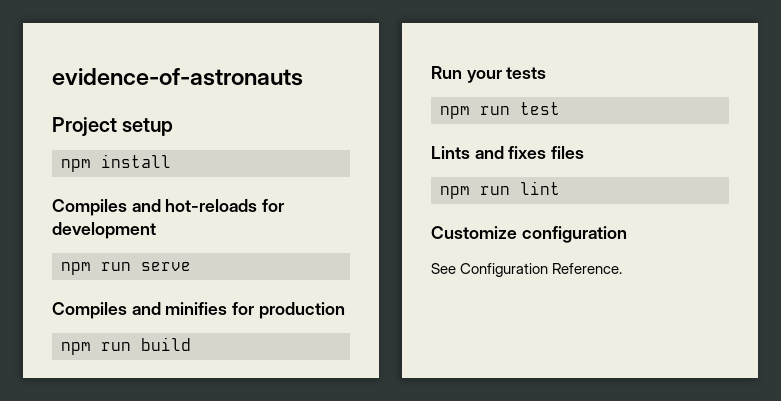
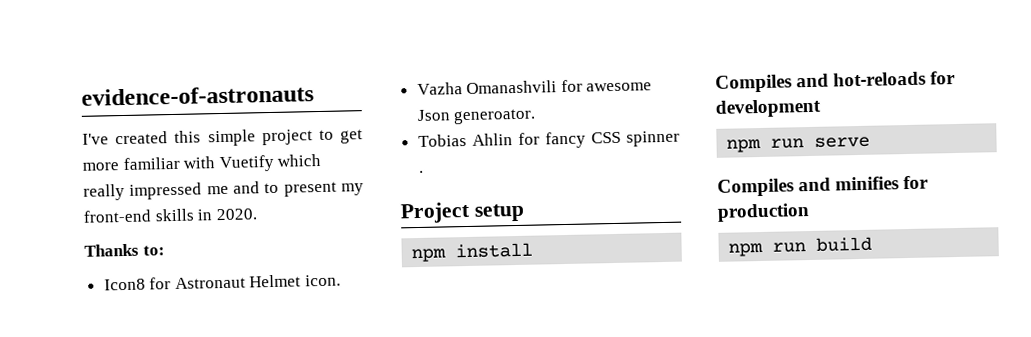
(303, 77) none -> [82,129,363,147] [82,153,322,173] [83,181,364,201] [83,208,257,223] [84,243,165,257] [103,274,342,291] [416,79,653,96] [416,108,537,125] [417,130,680,149] [418,170,424,173] // I've created this simple project to get more familiar with Vuetify which really impressed me and to present my front-end skills in 2020. // Thanks to: // Icon8 for Astronaut Helmet icon. // Vazha Omanashvili for awesome Json generoator. // Tobias Ahlin for fancy CSS spinner .
[431,66,547,83] [440,102,560,119] [431,146,585,159] [440,181,560,199] [431,226,627,243] [431,263,623,277] // Run your tests // npm run test // Lints and fixes files // npm run lint // Customize configuration // See Configuration Reference. -> (873, 244) none

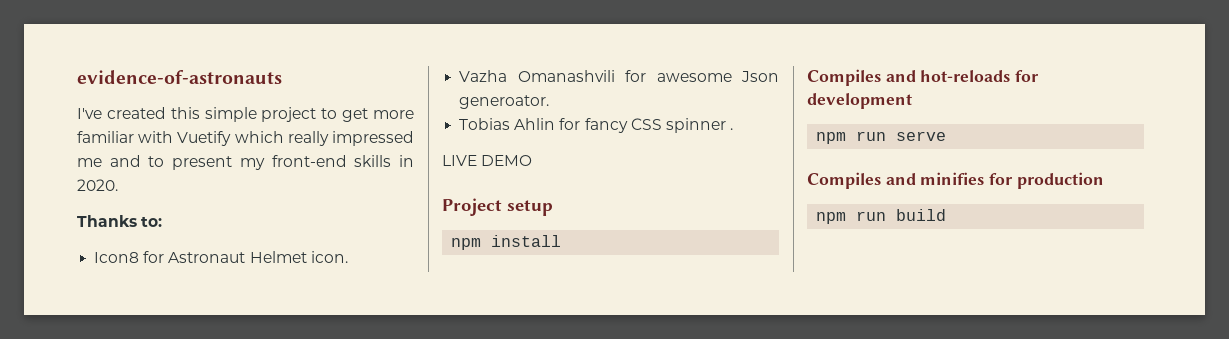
(424, 171) none -> [442,155,533,166] // LIVE DEMO

